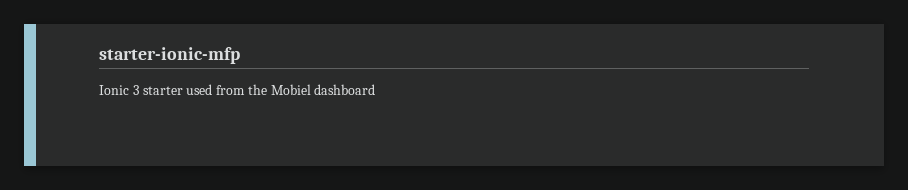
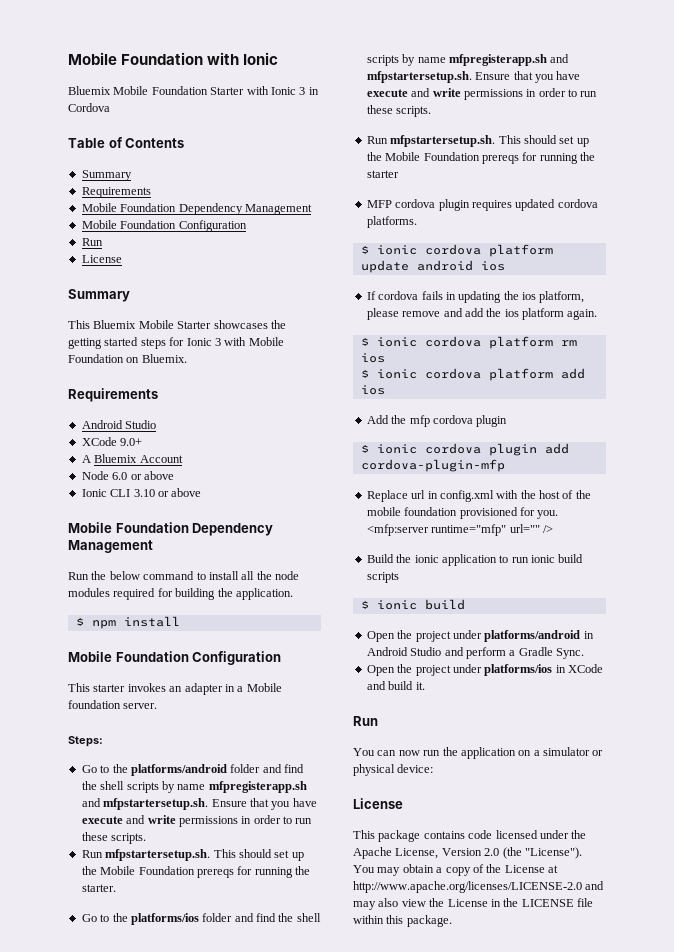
[99,47,240,64] [99,84,376,95] starter-ionic-mfp // Ionic 3 starter used from the Mobiel dashboard -> [68,52,279,65] [68,86,319,95] [68,103,110,112] [68,137,185,148] [81,170,132,181] [81,187,151,198] [81,203,312,215] [81,220,247,232] [81,238,103,246] [81,255,122,263] [68,289,130,302] [68,320,286,329] [68,337,284,349] [68,354,187,363] [68,388,158,402] [81,420,157,429] [81,437,143,446] [81,454,183,463] [81,471,174,480] [81,488,202,497] [68,522,274,536] [68,540,153,553] [68,571,299,580] [68,588,293,600] [75,616,180,629] [68,651,282,665] [68,683,282,695] [68,700,158,709] [68,736,103,747] [81,764,304,776] [81,781,307,793] [81,798,317,810] [81,815,313,827] [81,832,147,844] [81,849,304,861] [81,866,310,878] [81,884,116,892] [81,913,321,925] [366,54,570,66] [366,71,581,83] [366,88,598,100] [366,105,432,117] [366,135,589,147] [366,152,595,164] [366,170,399,178] [366,199,598,211] [366,216,417,228] [360,244,553,257] [360,260,505,273] [366,291,585,303] [366,308,598,320] [360,336,577,349] [360,353,385,363] [360,368,585,381] [360,385,385,395] [366,415,508,427] [360,443,569,456] [360,459,505,472] [366,490,591,502] [366,507,559,519] [366,524,553,536] [366,554,584,566] [366,572,399,583] [360,599,465,610] [366,630,594,642] [366,647,584,659] [366,664,603,676] [366,681,425,690] [353,716,378,726] [353,747,604,759] [353,764,434,776] [353,798,403,809] [353,830,587,842] [353,847,582,859] [353,864,558,876] [353,881,605,893] [353,898,593,910] [353,915,452,927] Mobile Foundation with Ionic // Bluemix Mobile Foundation Starter with Ionic 3 in Cordova // Table of Contents // Summary // Requirements // Mobile Foundation Dependency Management // Mobile Foundation Configuration // Run // License // Summary // This Bluemix Mobile Starter showcases the getting started steps for Ionic 3 with Mobile Foundation on Bluemix. // Requirements // Android Studio // XCode 9.0+ // A Bluemix Account // Node 6.0 or above // Ionic CLI 3.10 or above // Mobile Foundation Dependency Management // Run the below command to install all the node modules required for building the application. // $ npm install // Mobile Foundation Configuration // This starter invokes an adapter in a Mobile foundation server. // Steps: // Go to the platforms/android folder and find the shell scripts by name mfpregisterapp.sh and mfpstartersetup.sh. Ensure that you have execute and write permissions in order to run these scripts. // Run mfpstartersetup.sh. This should set up the Mobile Foundation prereqs for running the starter. // Go to the platforms/ios folder and find the shell scripts by name mfpregisterapp.sh and mfpstartersetup.sh. Ensure that you have execute and write permissions in order to run these scripts. // Run mfpstartersetup.sh. This should set up the Mobile Foundation prereqs for running the starter // MFP cordova plugin requires updated cordova platforms. // $ ionic cordova platform update android ios // If cordova fails in updating the ios platform, please remove and add the ios platform again. // $ ionic cordova platform rm ios // $ ionic cordova platform add ios // Add the mfp cordova plugin // $ ionic cordova plugin add cordova-plugin-mfp // Replace url in config.xml with the host of the mobile foundation provisioned for you. <mfp:server runtime="mfp" url="" /> // Build the ionic application to run ionic build scripts // $ ionic build // Open the project under platforms/android in Android Studio and perform a Gradle Sync. // Open the project under platforms/ios in XCode and build it. // Run // You can now run the application on a simulator or physical device: // License // This package contains code licensed under the Apache License, Version 2.0 (the "License"). You may obtain a copy of the License at http://www.apache.org/licenses/LICENSE-2.0 and may also view the License in the LICENSE file within this package.

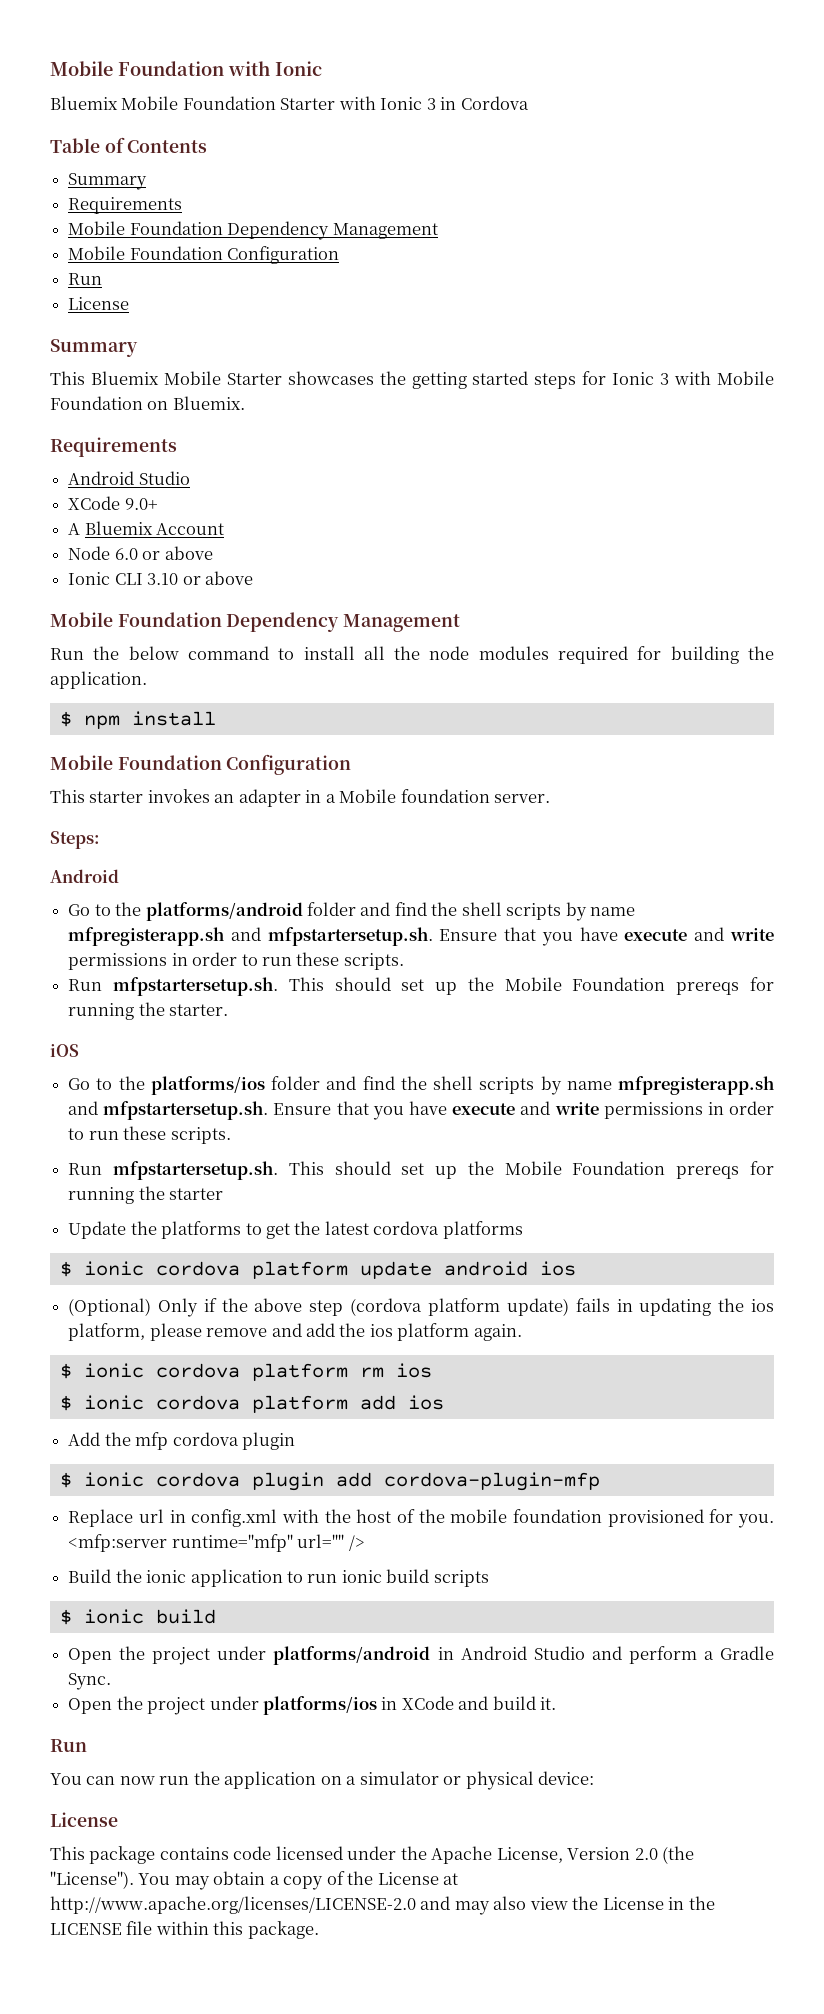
(103, 741) none -> [50,869,119,883] // Android
(116, 888) none -> [50,1044,79,1057] // iOS
[366,199,598,211] [366,216,417,228] MFP cordova plugin requires updated cordova platforms. -> [68,1221,523,1239] Update the platforms to get the latest cordova platforms
[366,291,419,300] If cordova -> [68,1298,569,1317] (Optional) Only if the above step (cordova platform update)

